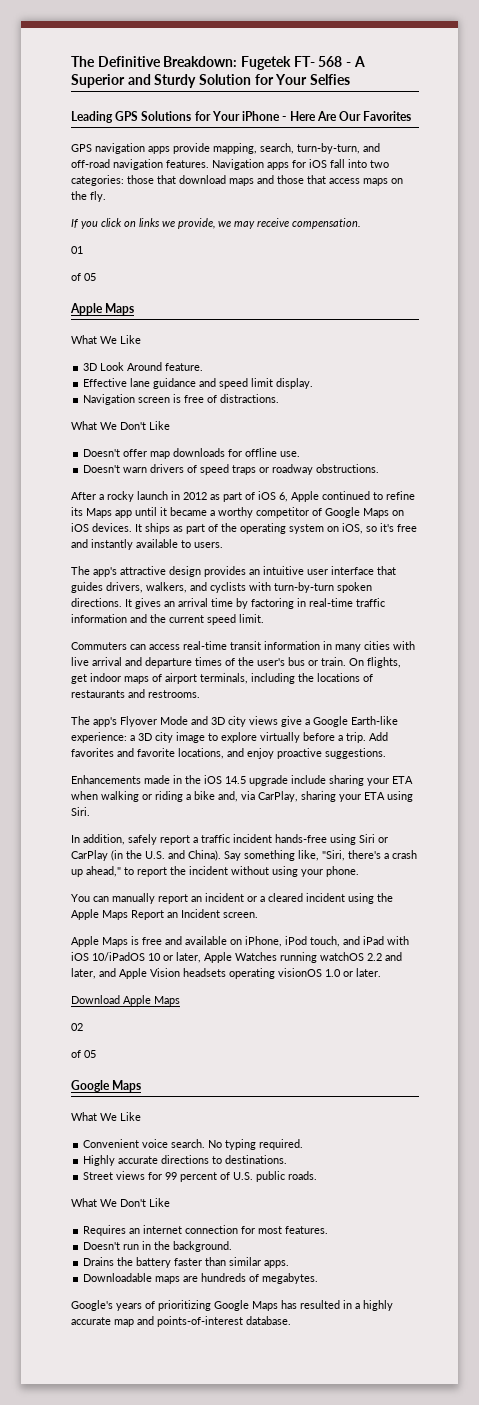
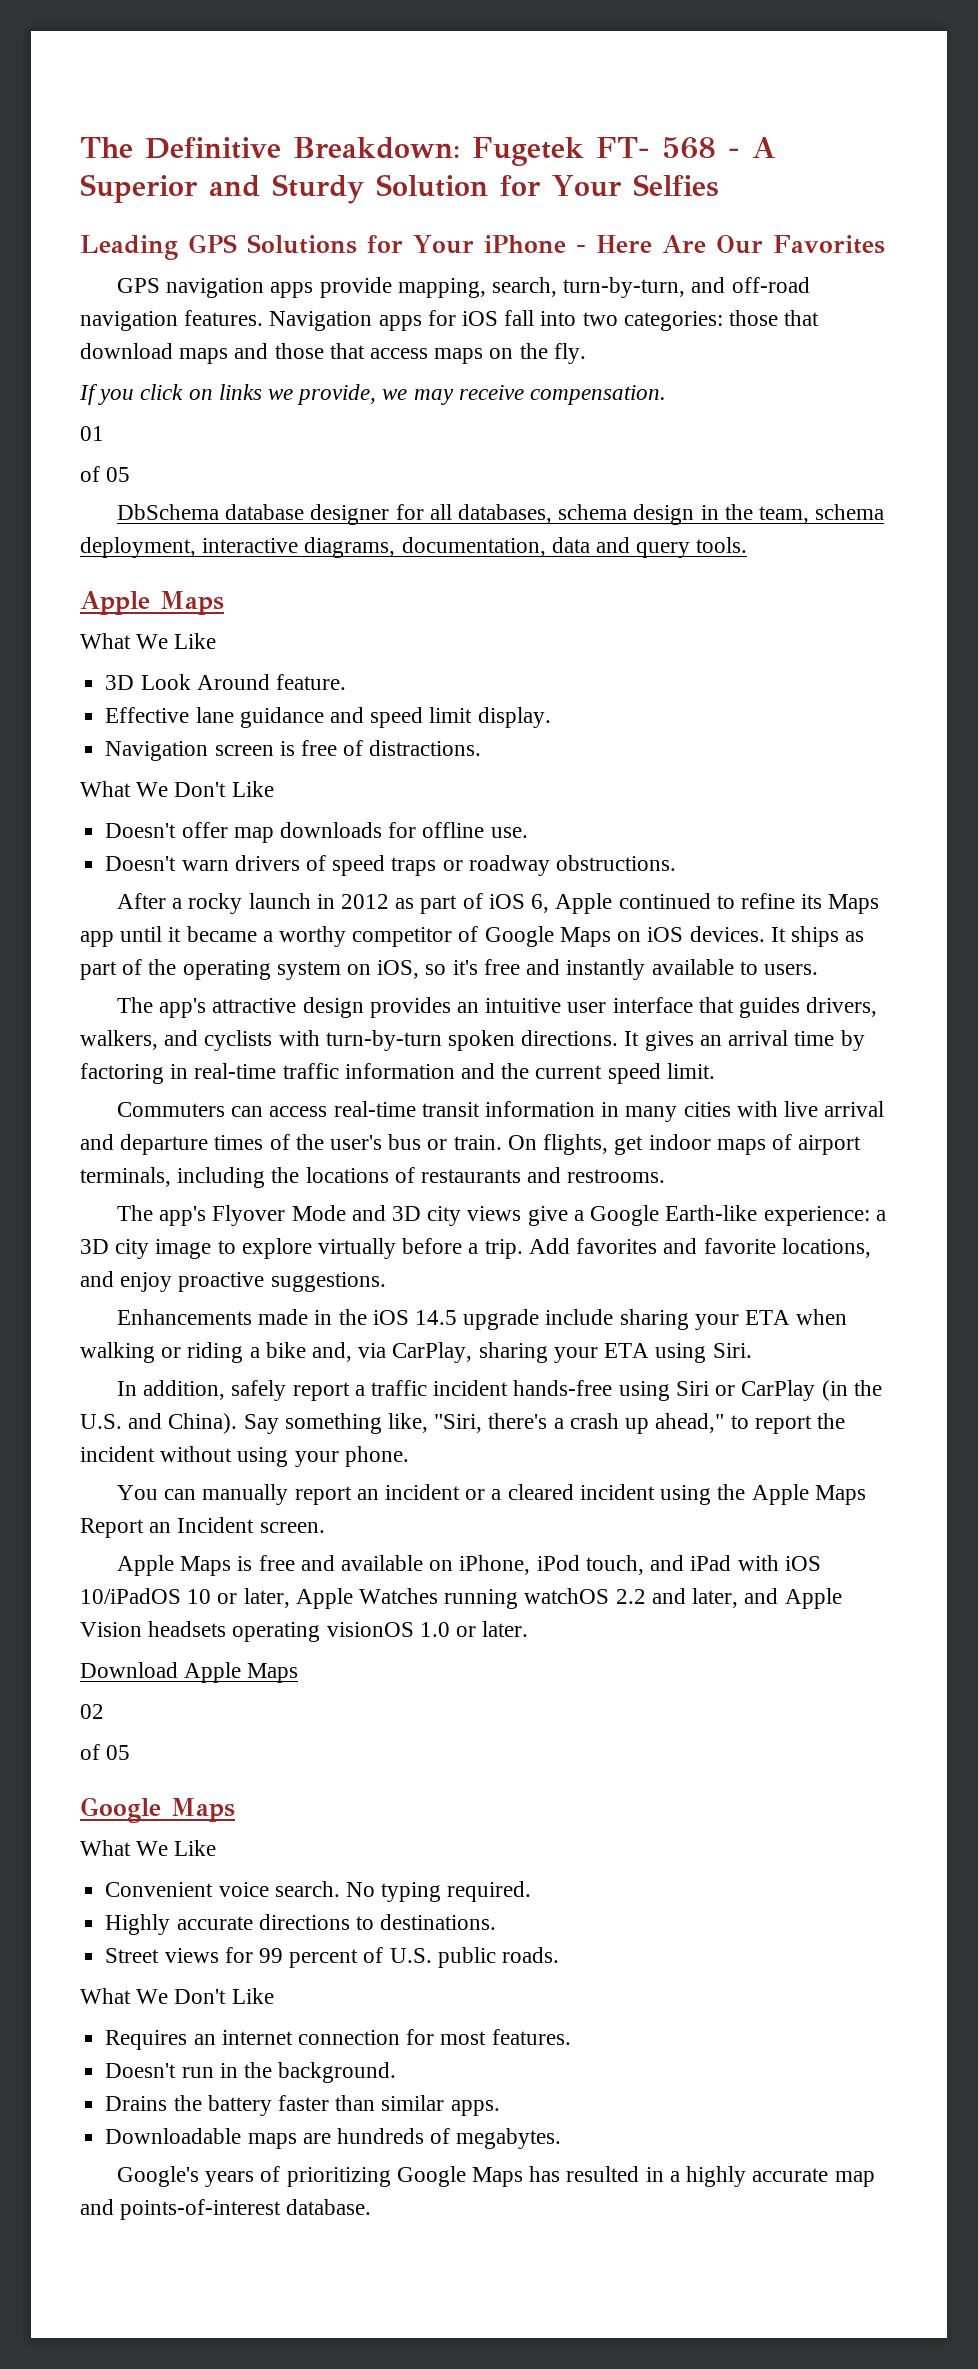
(96, 277) none -> [117,504,885,525] [80,537,748,558] // DbSchema database designer for all databases, schema design in the team, schema deployment, interactive diagrams, documentation, data and query tools.

